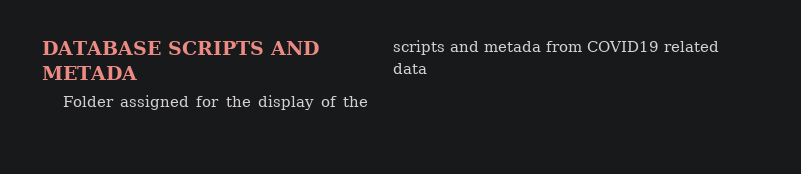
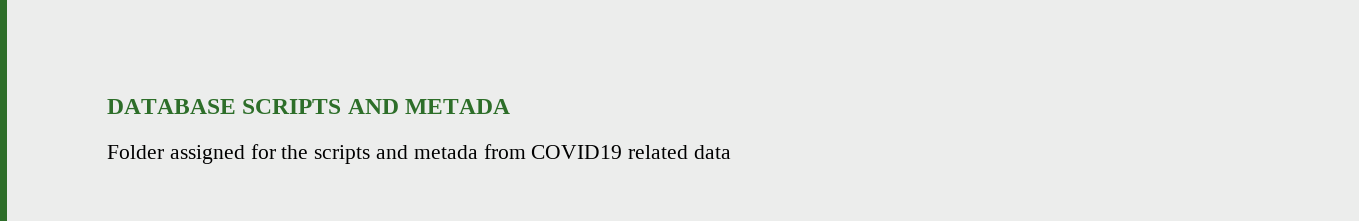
[258,95,368,110] display of the -> (309, 152) none

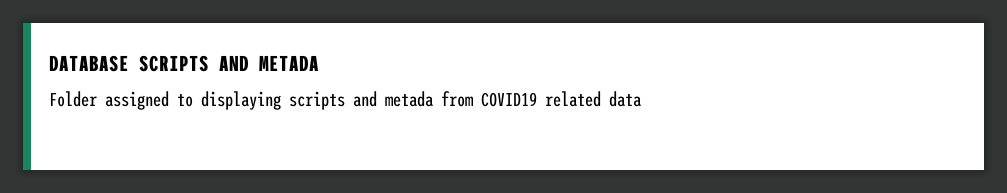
[250,144,309,159] for the -> [177,91,281,110] to displaying

